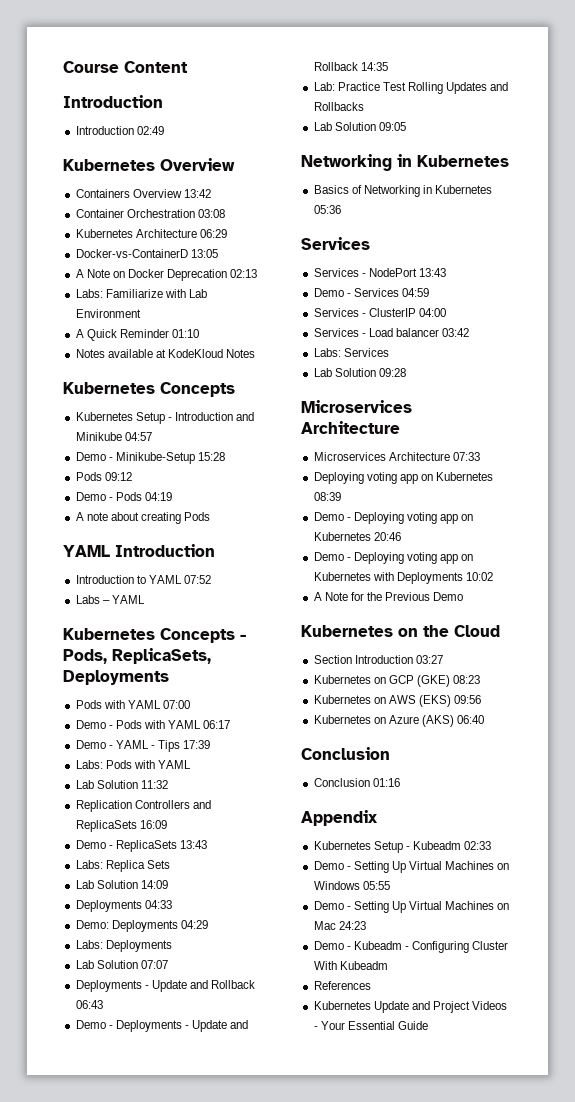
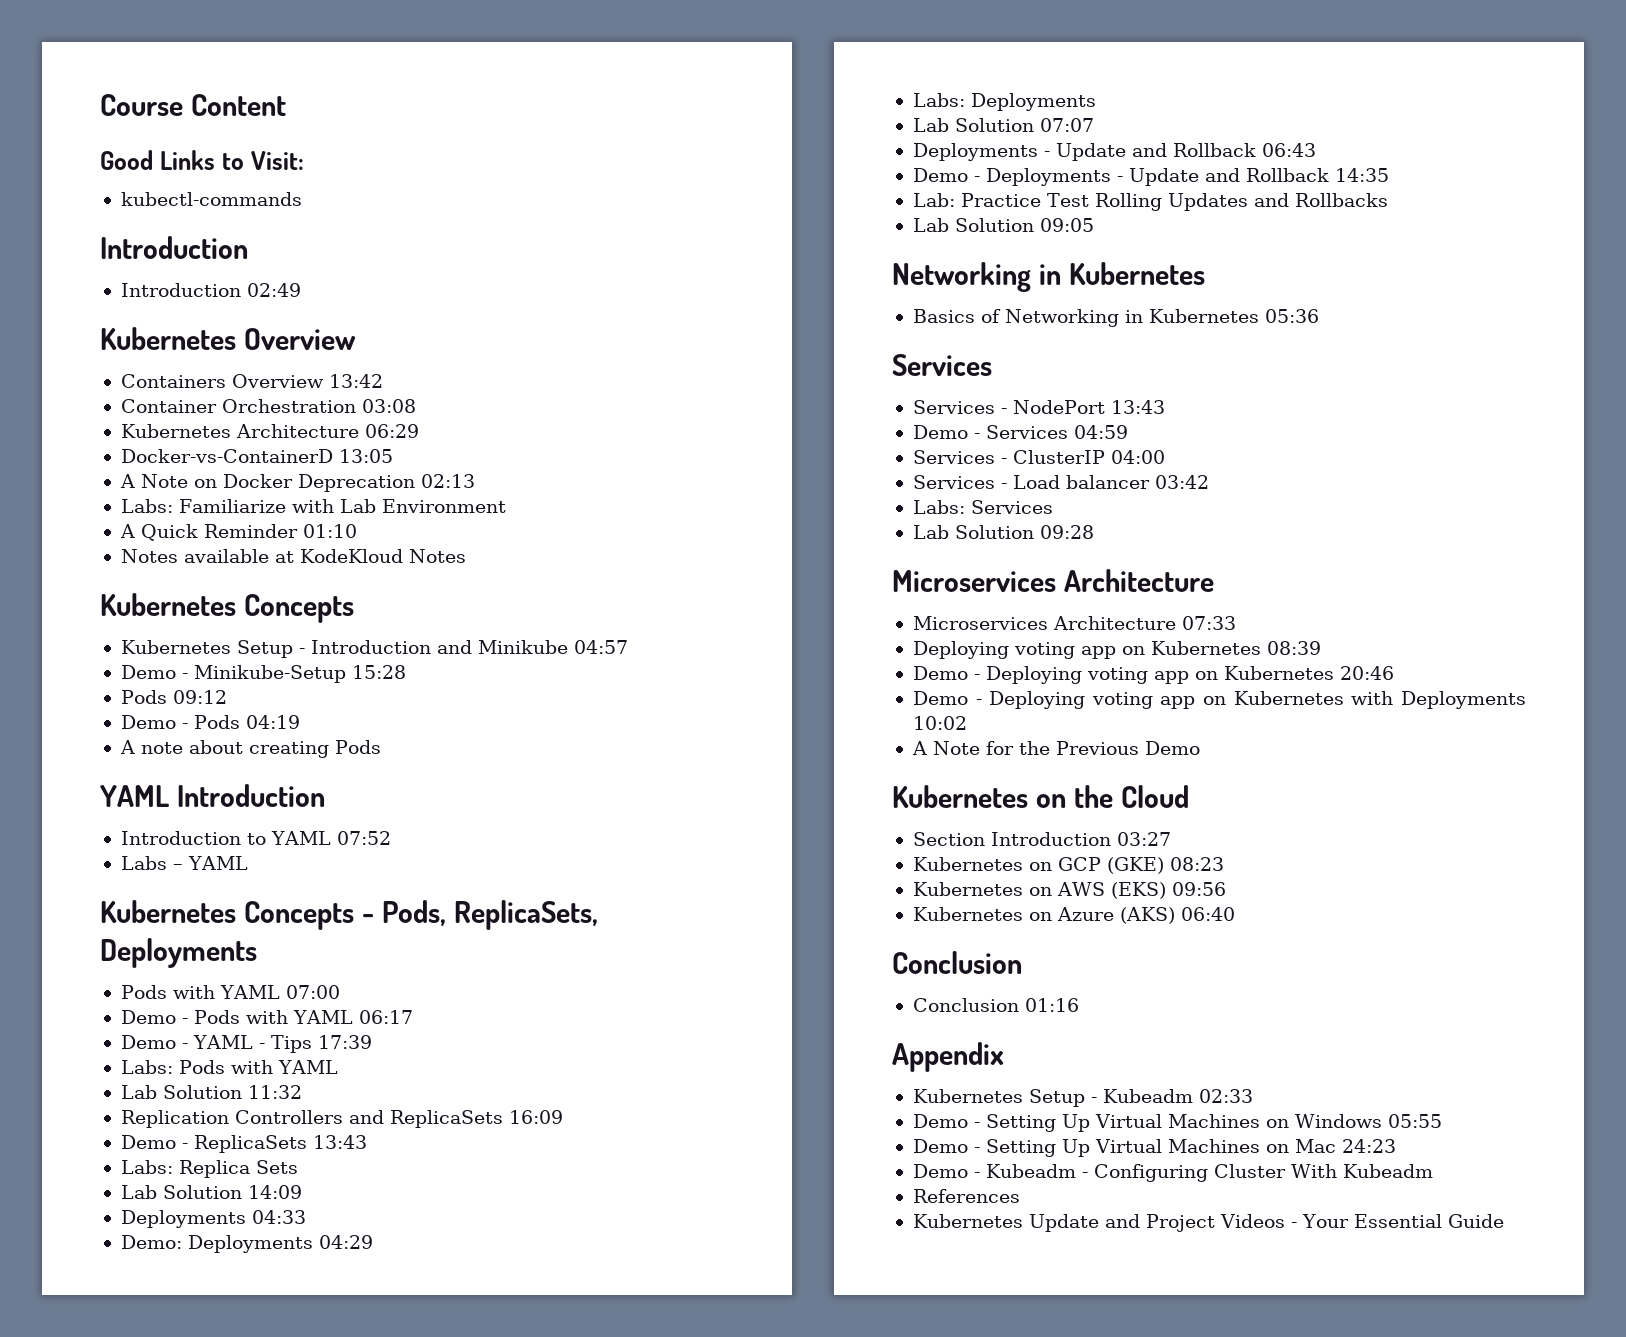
(188, 67) none -> [100,150,304,170] [120,192,302,206] // Good Links to Visit: // kubectl-commands

